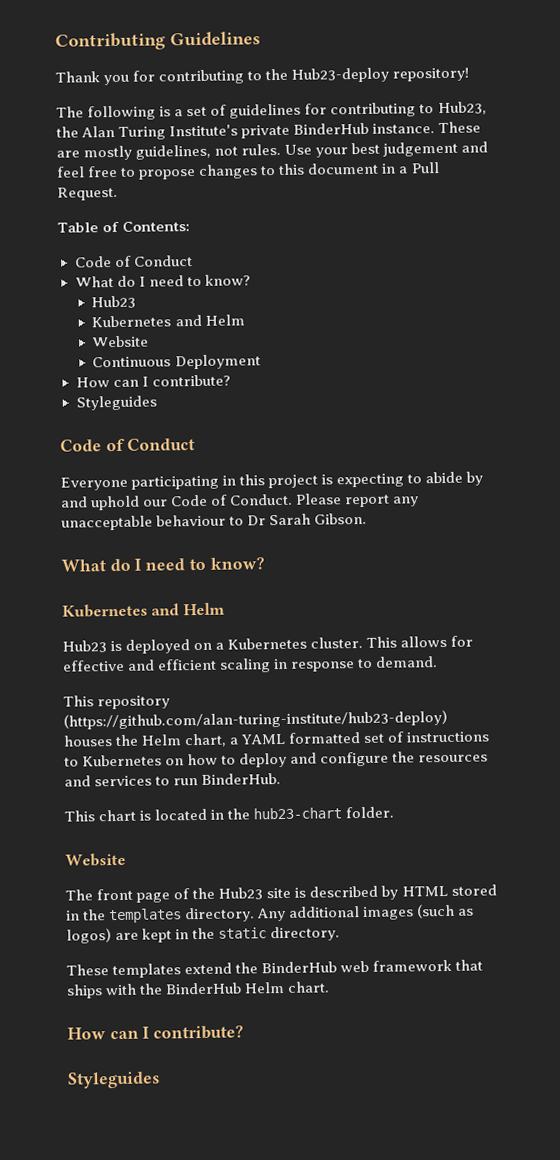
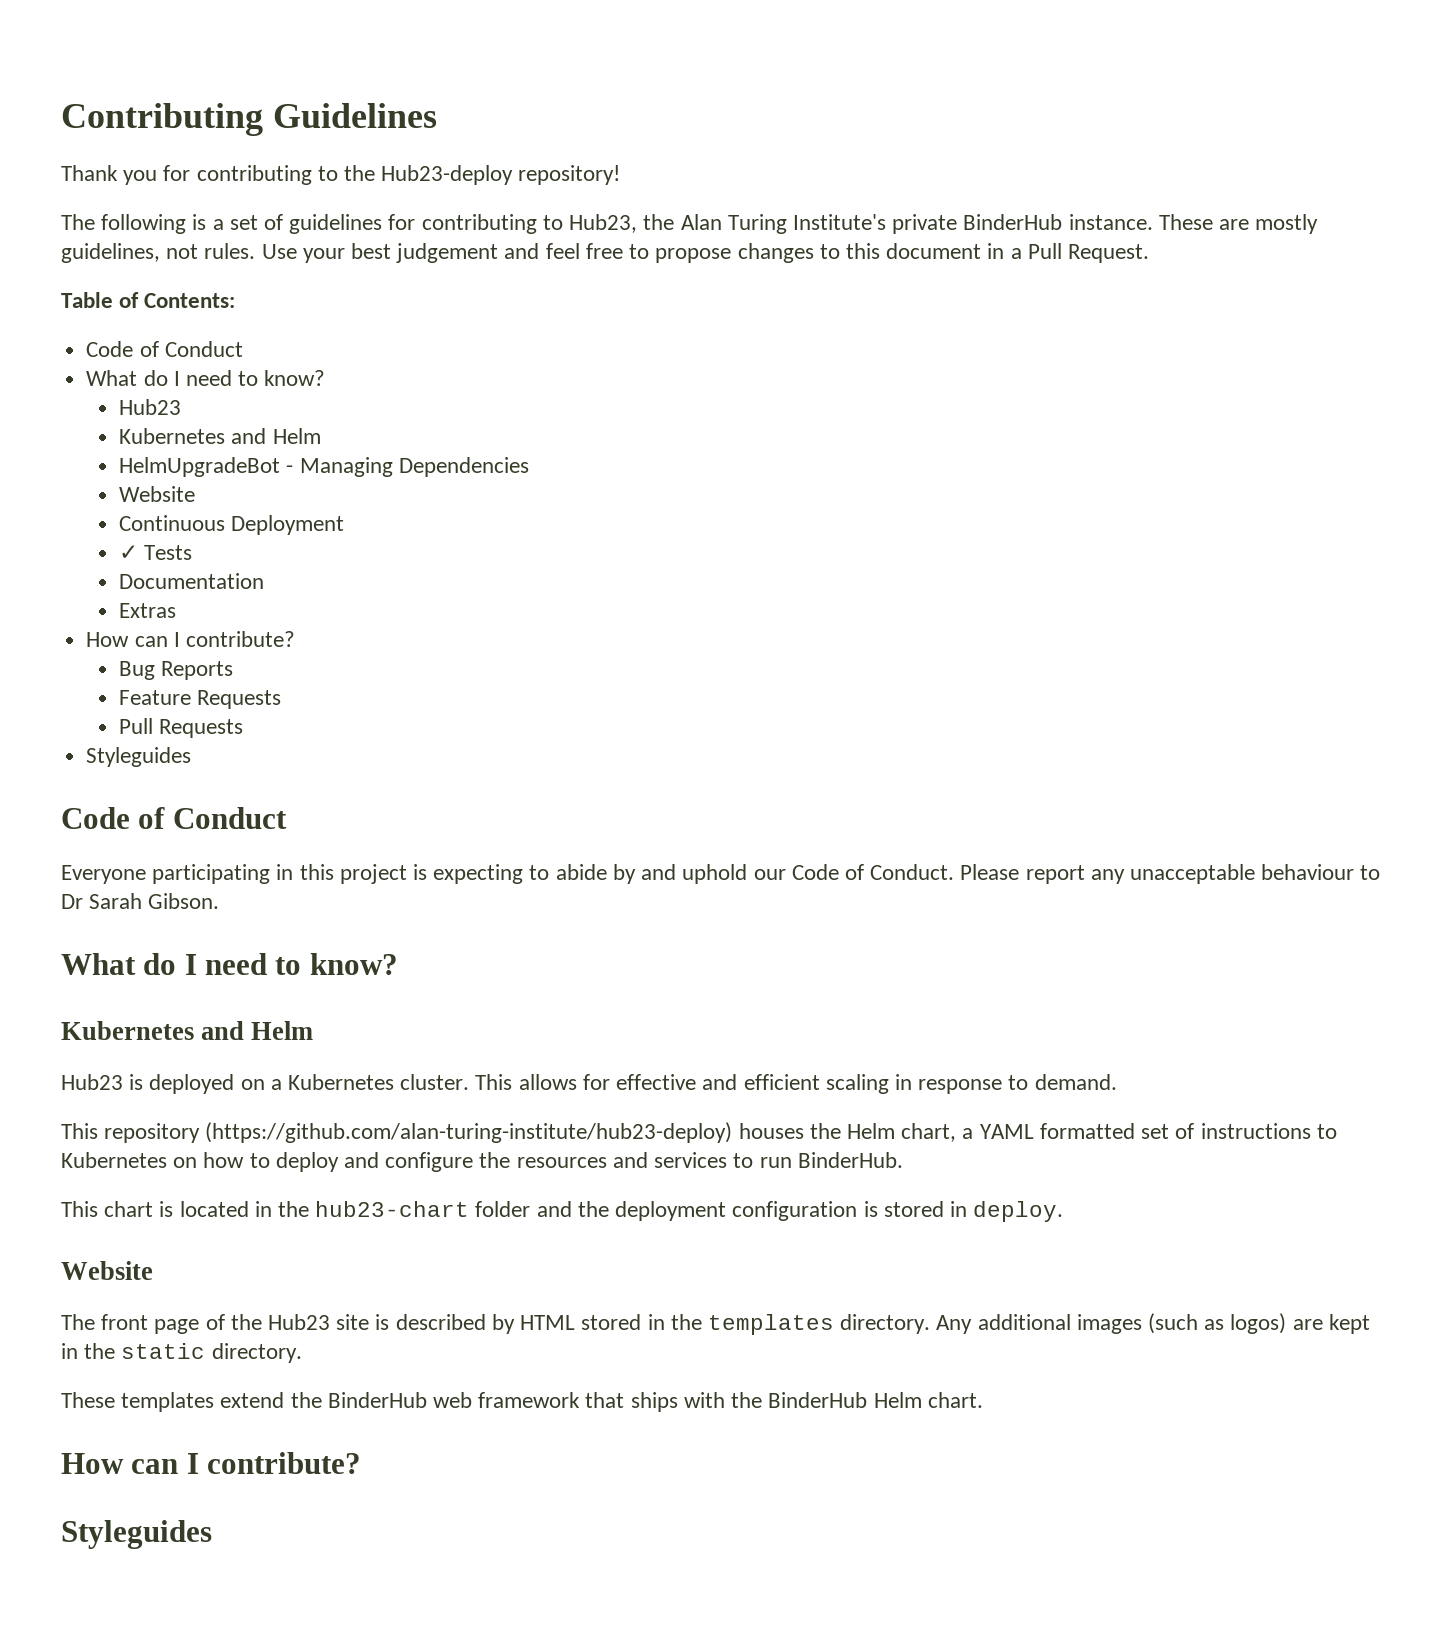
(245, 320) none -> [119,457,529,477] // HelmUpgradeBot - Managing Dependencies
[75,374,231,388] // How can I contribute? -> [119,545,193,560] [119,573,265,589] [119,603,177,618] [86,631,295,647] [119,661,234,680] [119,690,282,709] [119,718,244,738] // ✓ Tests // Documentation // Extras // How can I contribute? // Bug Reports // Feature Requests // Pull Requests
[345,806,395,819] folder. -> [475,1201,1064,1222] folder and the deployment configuration is stored in deploy.

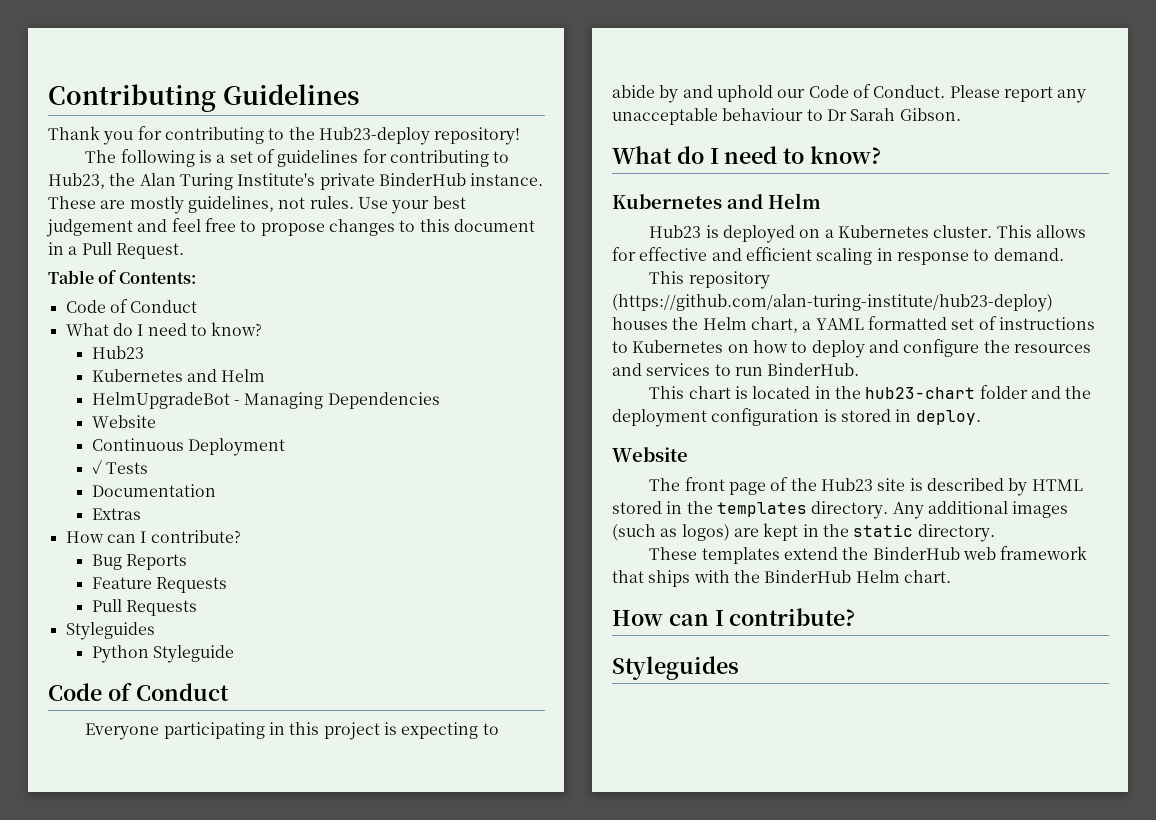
(192, 757) none -> [91,645,235,663] // Python Styleguide

